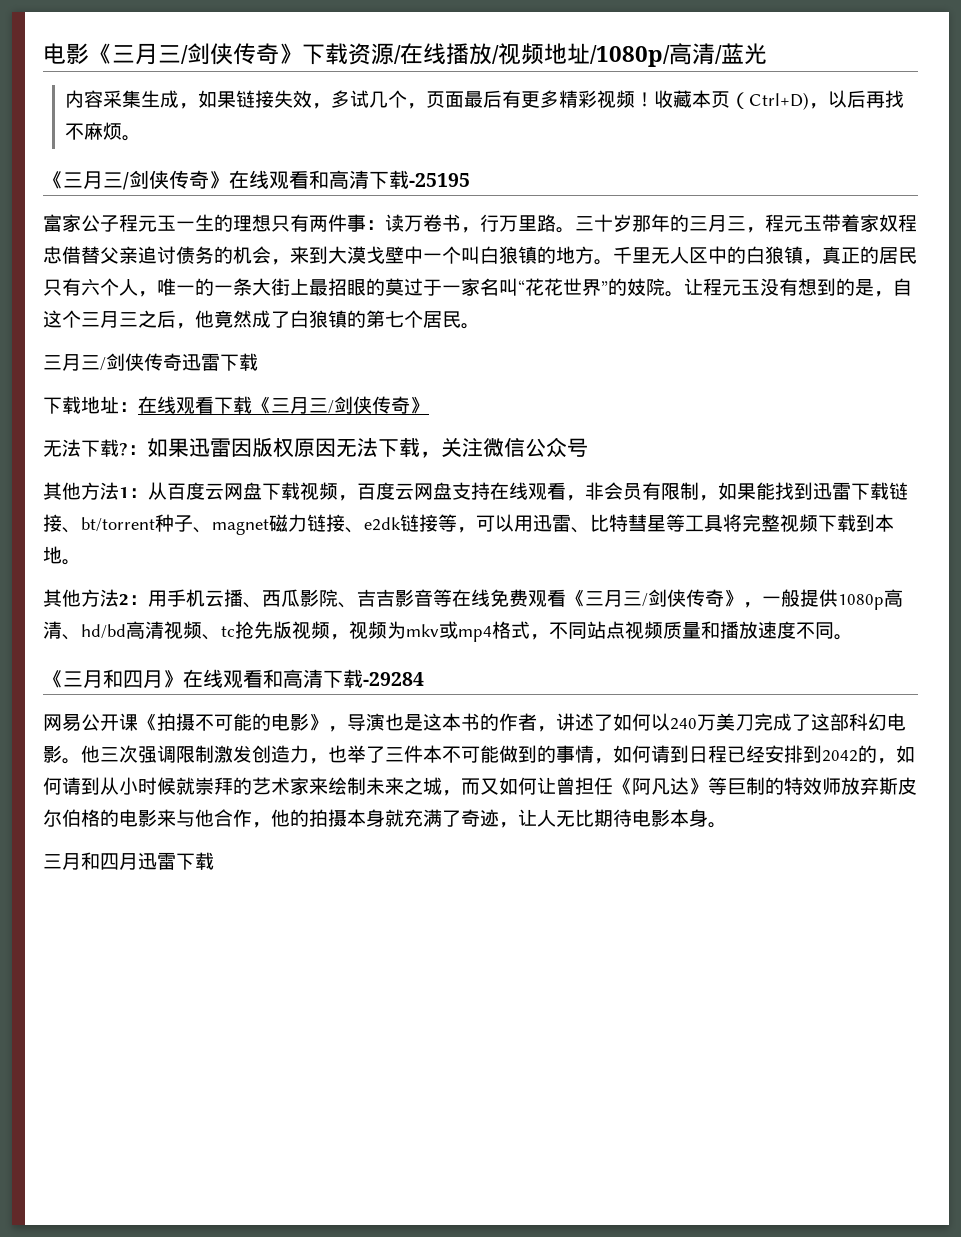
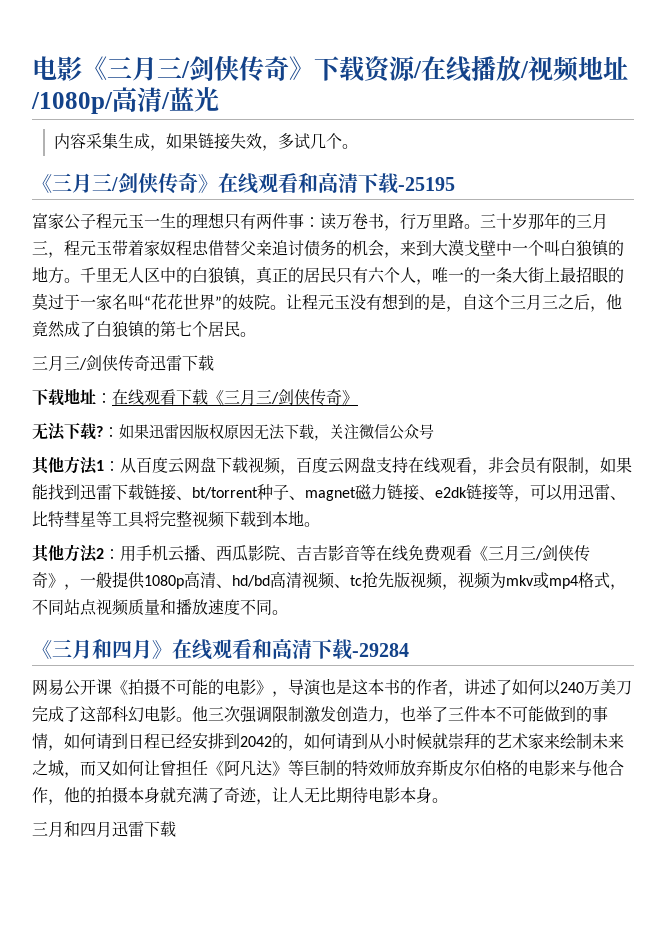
[407,90,905,110] [65,122,123,140] ，页面最后有更多精彩视频！收藏本页（Ctrl+D)，以后再找不麻烦 -> (343, 141) none

